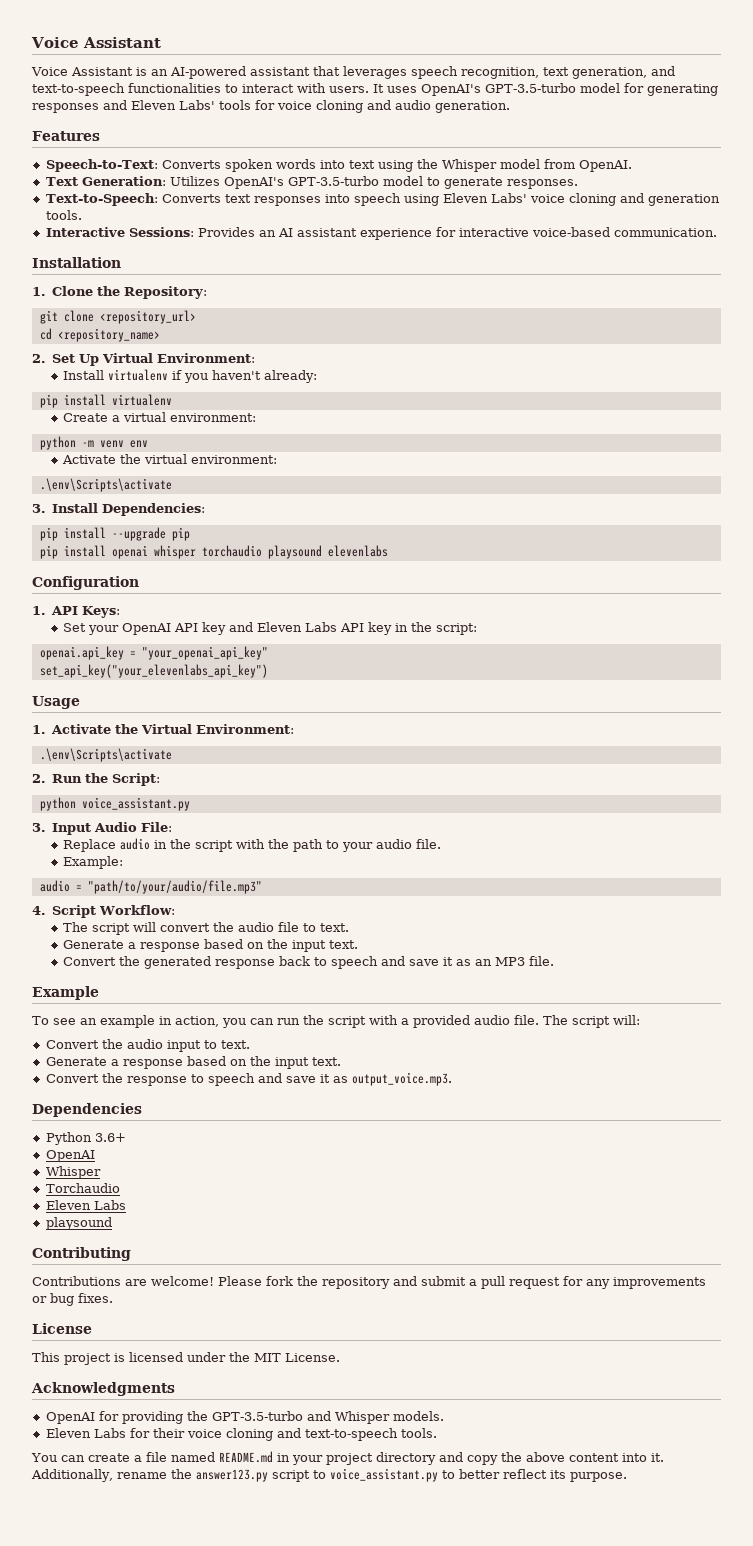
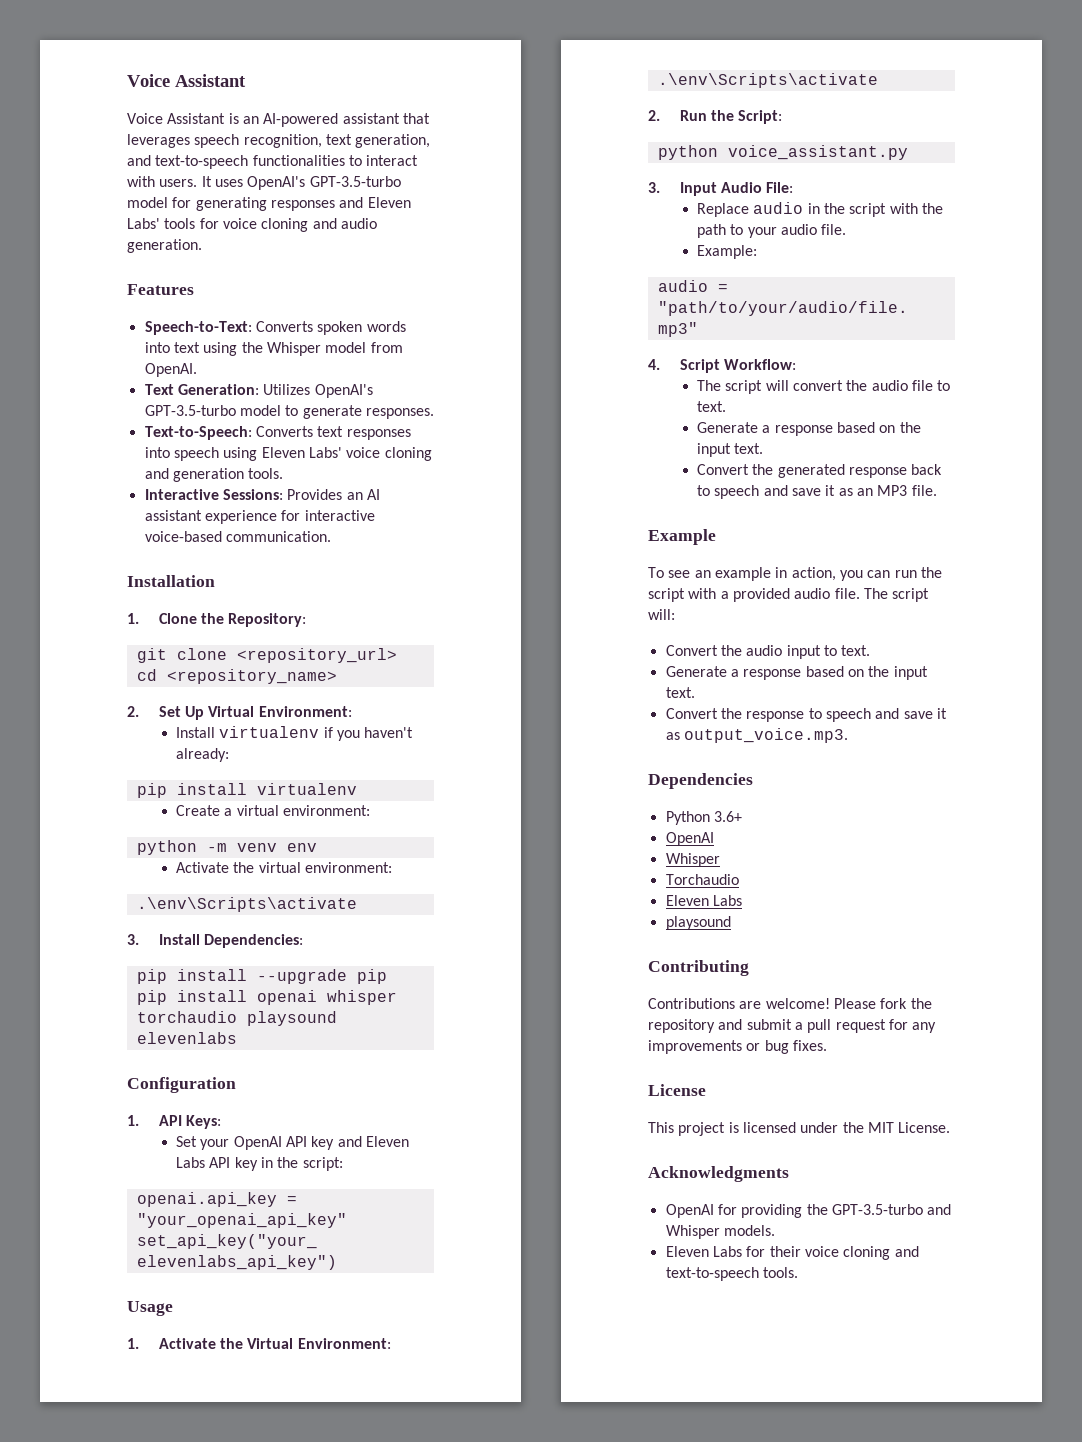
[31,1451,664,1465] [31,1468,627,1482] // You can create a file named README.md in your project directory and copy the above content into it. Additionally, rename the answer123.py script to voice_assistant.py to better reflect its purpose. -> (798, 1272) none

